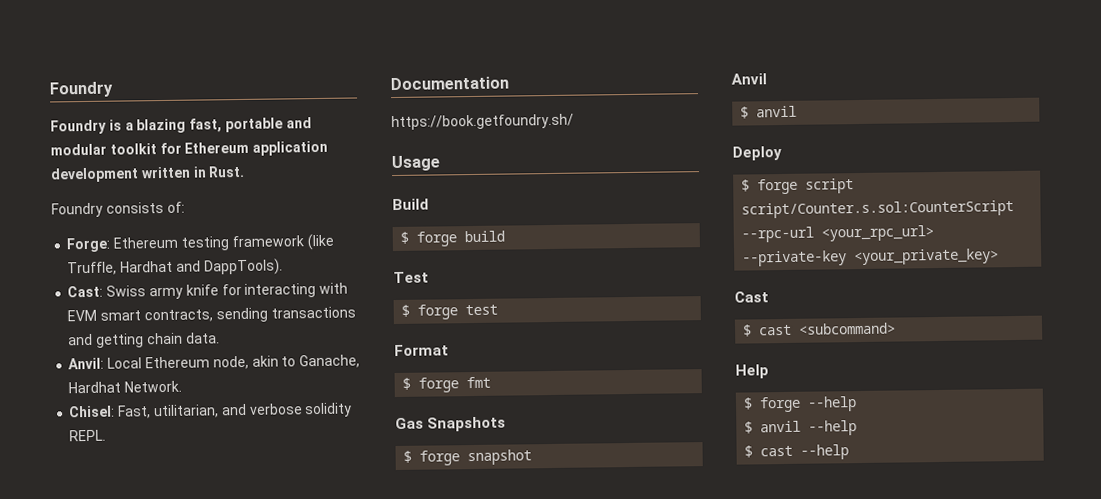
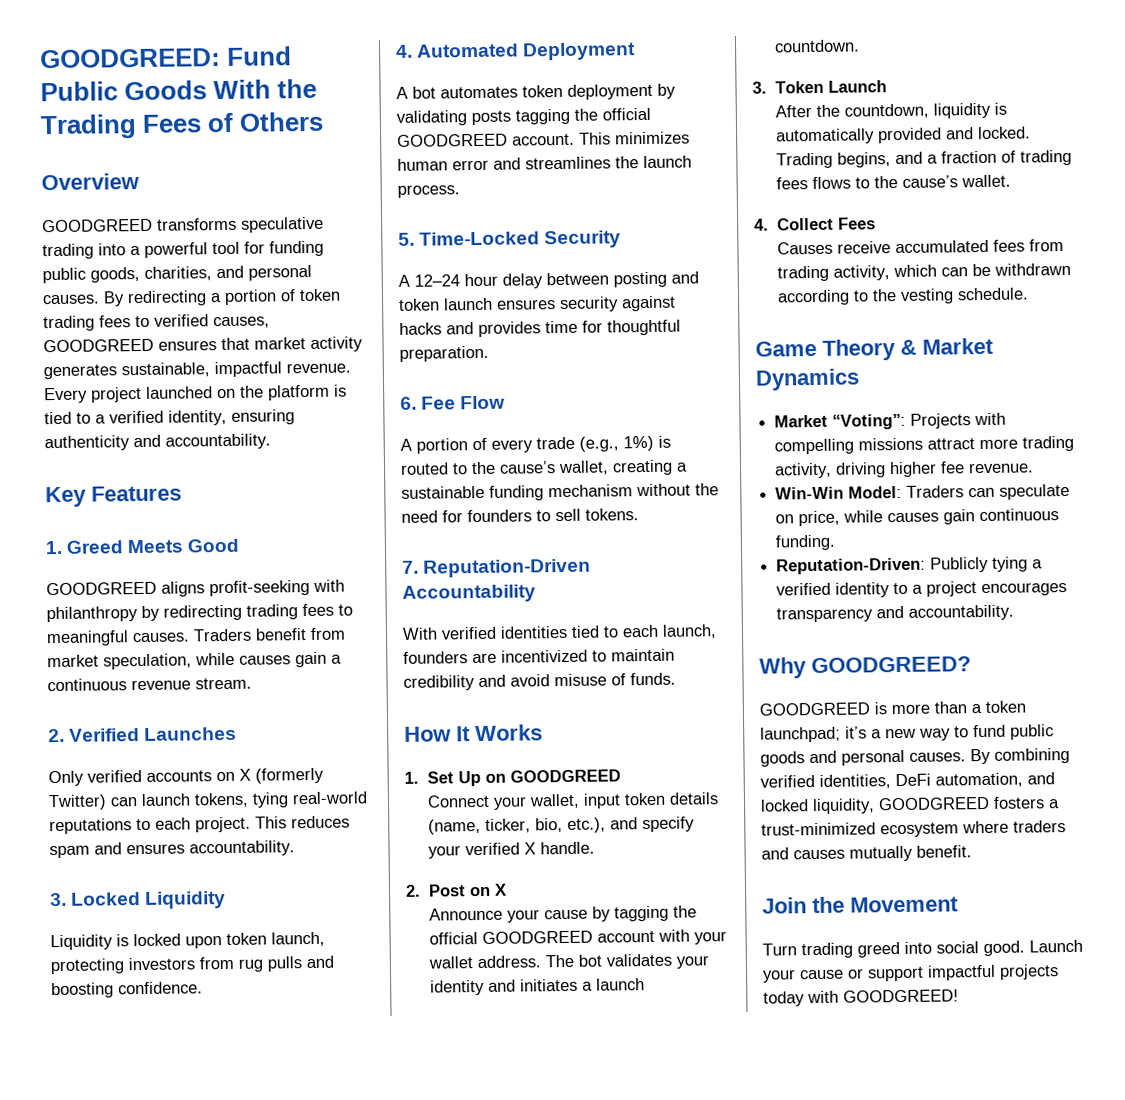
[49,81,113,98] [50,117,312,135] [50,140,329,156] [50,165,246,183] [51,201,185,218] [66,233,334,253] [67,258,283,276] [67,282,349,300] [67,306,356,323] [68,332,220,348] [68,354,361,370] [68,380,183,394] [68,402,353,419] [69,429,107,442] [390,76,509,91] [391,113,574,131] [391,155,440,172] [392,198,429,211] [400,230,506,247] [393,271,429,284] [401,304,499,320] [394,344,449,357] [402,376,492,393] [395,416,507,432] [403,449,533,466] [731,73,767,85] [740,105,798,119] [732,146,782,161] [741,178,855,195] [741,200,1015,219] [741,225,935,243] [742,248,1000,267] [734,291,769,303] [742,322,897,337] [735,364,769,379] [743,396,858,413] [744,420,858,436] [744,444,850,460] Foundry // Foundry is a blazing fast, portable and modular toolkit for Ethereum application development written in Rust. // Foundry consists of: // Forge: Ethereum testing framework (like Truffle, Hardhat and DappTools). // Cast: Swiss army knife for interacting with EVM smart contracts, sending transactions and getting chain data. // Anvil: Local Ethereum node, akin to Ganache, Hardhat Network. // Chisel: Fast, utilitarian, and verbose solidity REPL. // Documentation // https://book.getfoundry.sh/ // Usage // Build // $ forge build // Test // $ forge test // Format // $ forge fmt // Gas Snapshots // $ forge snapshot // Anvil // $ anvil // Deploy // $ forge script script/Counter.s.sol:CounterScript --rpc-url <your_rpc_url> --private-key <your_private_key> // Cast // $ cast <subcommand> // Help // $ forge --help // $ anvil --help // $ cast --help -> [40,46,293,69] [40,78,318,102] [40,111,325,140] [41,172,140,191] [42,216,324,233] [42,240,324,260] [42,264,312,284] [42,288,341,307] [43,314,270,332] [43,336,363,353] [43,361,351,380] [44,384,347,404] [44,409,295,426] [44,433,271,452] [45,485,182,508] [45,538,240,555] [46,579,345,597] [46,603,353,623] [46,627,346,647] [47,651,342,670] [47,677,252,692] [48,726,238,743] [48,767,324,787] [48,791,367,811] [49,815,350,835] [49,840,295,859] [50,891,227,909] [50,931,325,951] [50,955,334,975] [51,981,203,999] [395,42,637,61] [396,83,676,100] [396,107,651,126] [397,131,690,147] [397,155,692,171] [397,184,460,198] [398,230,622,249] [398,271,699,289] [399,295,676,313] [399,319,681,337] [399,345,489,362] [400,395,506,410] [400,435,671,454] [400,459,688,476] [401,483,719,501] [401,508,639,523] [402,558,592,578] [402,584,536,603] [402,624,717,640] [403,648,675,664] [403,672,676,691] [404,724,543,742] [404,769,622,787] [427,792,720,810] [428,816,696,835] [428,841,596,859] [405,883,508,897] [429,905,698,923] [429,929,728,945] [428,953,710,969] [430,978,646,996] [774,39,861,53] [752,80,888,94] [775,102,1008,119] [776,126,1032,145] [776,149,1073,169] [776,174,1012,190] [754,217,877,231] [777,239,1065,255] [777,262,1072,282] [777,287,1030,306] [755,337,994,361] [755,368,860,391] [774,412,1007,430] [774,435,1075,455] [774,461,1035,479] [775,483,1071,500] [775,508,1060,527] [775,534,837,551] [776,556,1044,575] [776,581,1068,598] [776,604,1015,623] [759,656,971,679] [759,700,1026,716] [760,724,1054,743] [760,747,1070,767] [760,772,1055,789] [760,796,1060,815] [761,820,1066,838] [761,845,972,862] [762,896,959,914] [762,939,1083,959] [762,964,1059,983] [763,989,959,1007] GOODGREED: Fund Public Goods With the Trading Fees of Others // Overview // GOODGREED transforms speculative trading into a powerful tool for funding public goods, charities, and personal causes. By redirecting a portion of token trading fees to verified causes, GOODGREED ensures that market activity generates sustainable, impactful revenue. Every project launched on the platform is tied to a verified identity, ensuring authenticity and accountability. // Key Features // 1. Greed Meets Good // GOODGREED aligns profit-seeking with philanthropy by redirecting trading fees to meaningful causes. Traders benefit from market speculation, while causes gain a continuous revenue stream. // 2. Verified Launches // Only verified accounts on X (formerly Twitter) can launch tokens, tying real-world reputations to each project. This reduces spam and ensures accountability. // 3. Locked Liquidity // Liquidity is locked upon token launch, protecting investors from rug pulls and boosting confidence. // 4. Automated Deployment // A bot automates token deployment by validating posts tagging the official GOODGREED account. This minimizes human error and streamlines the launch process. // 5. Time-Locked Security // A 12–24 hour delay between posting and token launch ensures security against hacks and provides time for thoughtful preparation. // 6. Fee Flow // A portion of every trade (e.g., 1%) is routed to the cause’s wallet, creating a sustainable funding mechanism without the need for founders to sell tokens. // 7. Reputation-Driven Accountability // With verified identities tied to each launch, founders are incentivized to maintain credibility and avoid misuse of funds. // How It Works // 1. Set Up on GOODGREED // Connect your wallet, input token details (name, ticker, bio, etc.), and specify your verified X handle. // 2. Post on X // Announce your cause by tagging the official GOODGREED account with your wallet address. The bot validates your identity and initiates a launch countdown. // 3. Token Launch // After the countdown, liquidity is automatically provided and locked. Trading begins, and a fraction of trading fees flows to the cause’s wallet. // 4. Collect Fees // Causes receive accumulated fees from trading activity, which can be withdrawn according to the vesting schedule. // Game Theory & Market Dynamics // Market “Voting”: Projects with compelling missions attract more trading activity, driving higher fee revenue. // Win-Win Model: Traders can speculate on price, while causes gain continuous funding. // Reputation-Driven: Publicly tying a verified identity to a project encourages transparency and accountability. // Why GOODGREED? // GOODGREED is more than a token launchpad; it’s a new way to fund public goods and personal causes. By combining verified identities, DeFi automation, and locked liquidity, GOODGREED fosters a trust-minimized ecosystem where traders and causes mutually benefit. // Join the Movement // Turn trading greed into social good. Launch your cause or support impactful projects today with GOODGREED!

